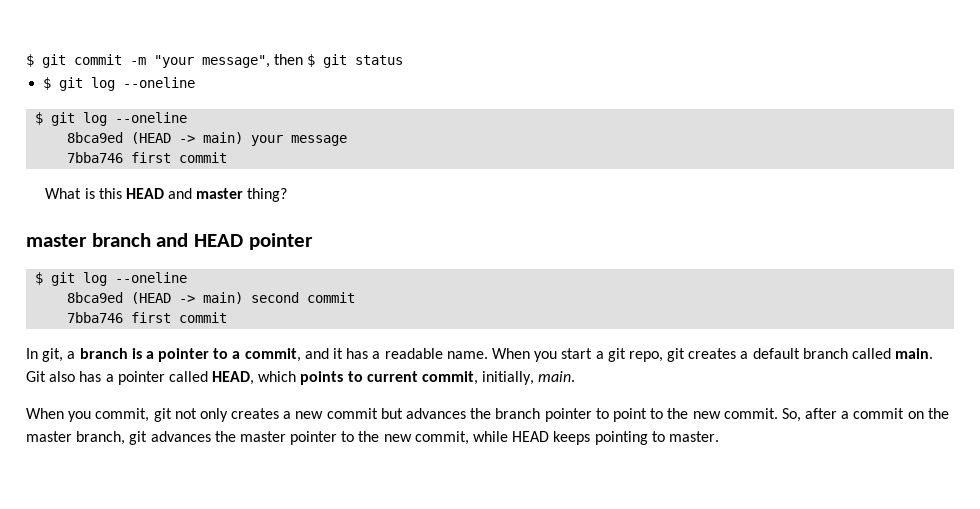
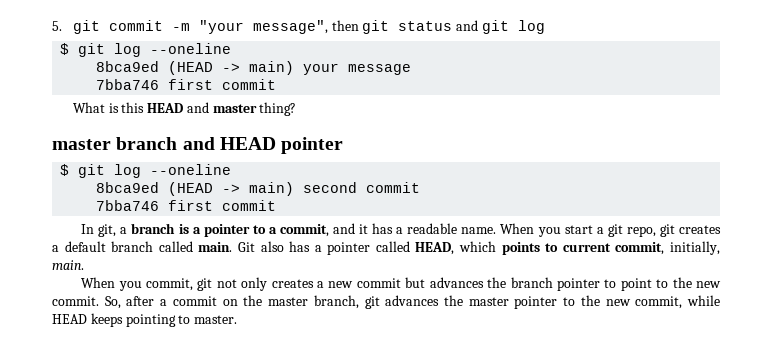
[26,54,34,67] $ -> [52,21,62,31] 5.
[307,54,316,67] $ -> (359, 25) none
[43,77,196,91] // $ git log --oneline -> [456,20,545,34] and git log

